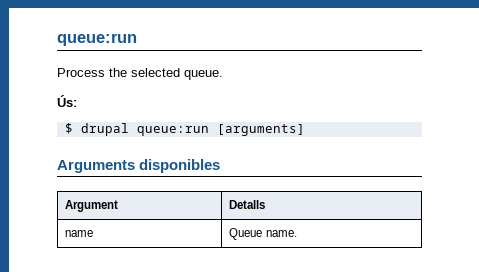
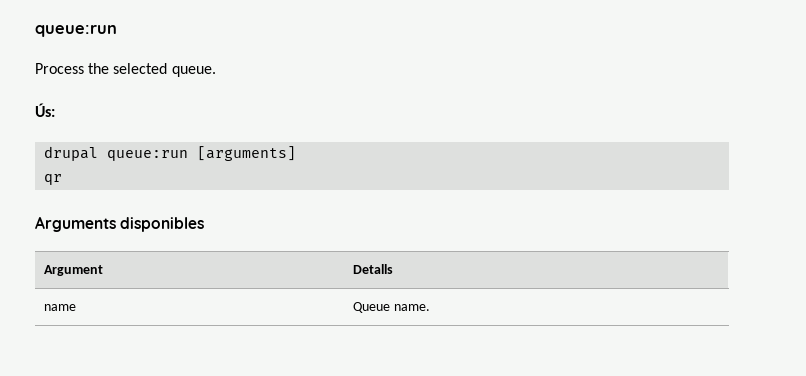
[64,123,73,134] $ -> (55, 110) none
(305, 130) none -> [44,174,63,185] // qr

